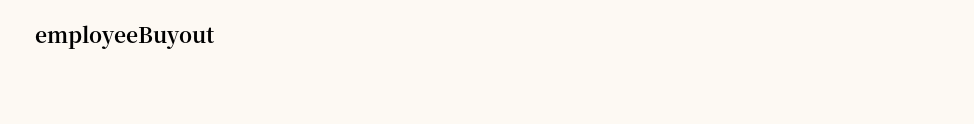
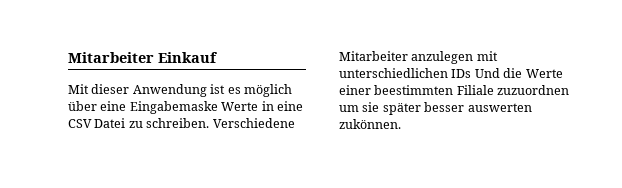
[35,25,215,49] employeeBuyout -> [68,52,217,63] [68,84,292,97] [68,101,303,114] [68,118,295,128] [339,51,498,64] [339,68,563,78] [339,85,570,95] [339,102,532,115] [339,119,401,129] Mitarbeiter Einkauf // Mit dieser Anwendung ist es möglich über eine Eingabemaske Werte in eine CSV Datei zu schreiben. Verschiedene Mitarbeiter anzulegen mit unterschiedlichen IDs Und die Werte einer beestimmten Filiale zuzuordnen um sie später besser auswerten zukönnen.

